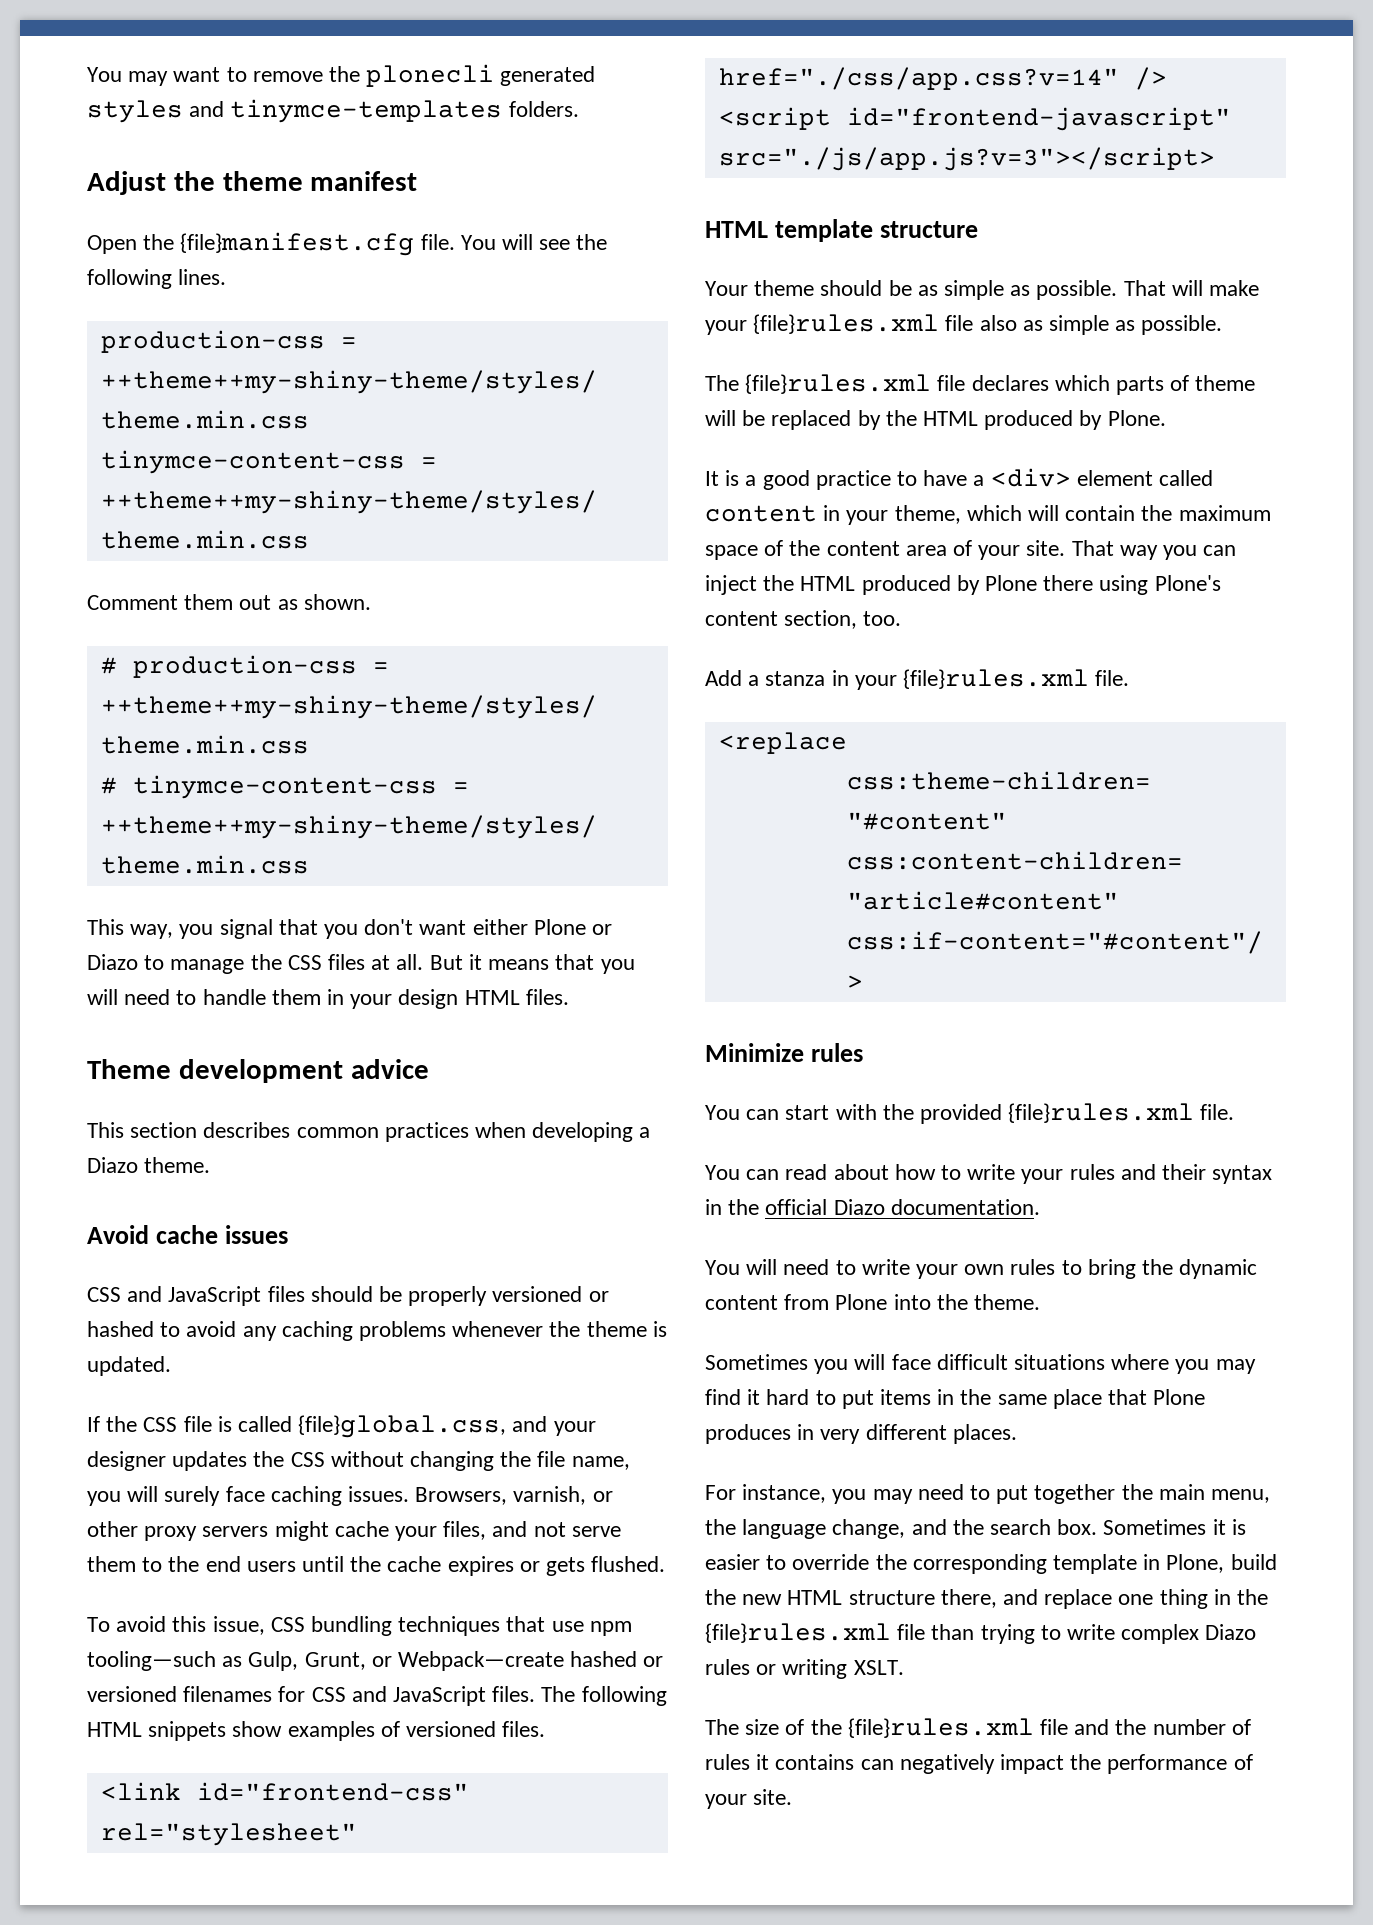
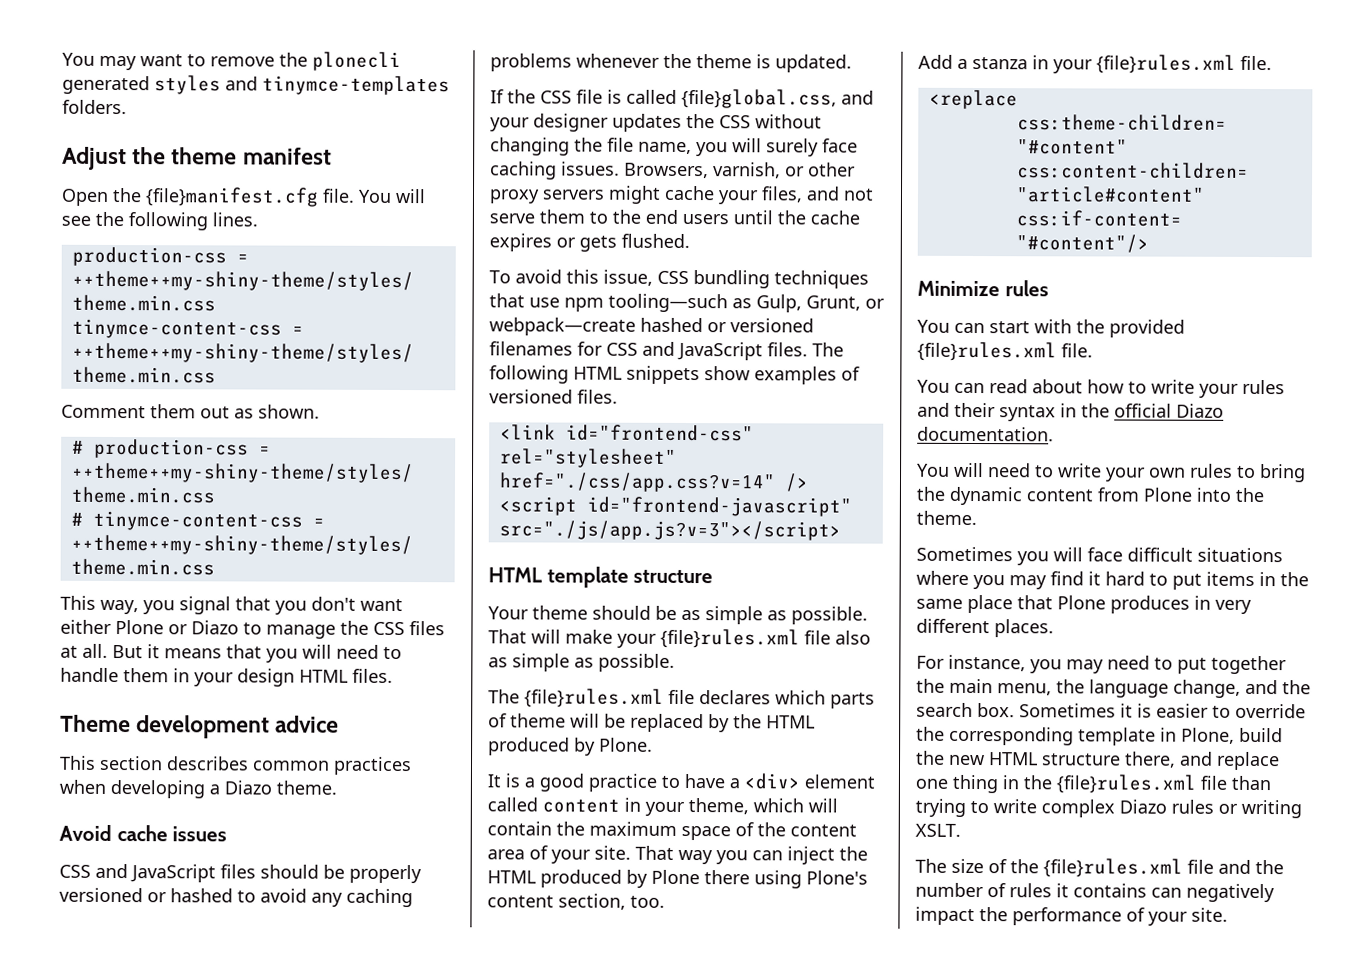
[398,1651,565,1671] Webpack—create -> [489,317,636,336] webpack—create

